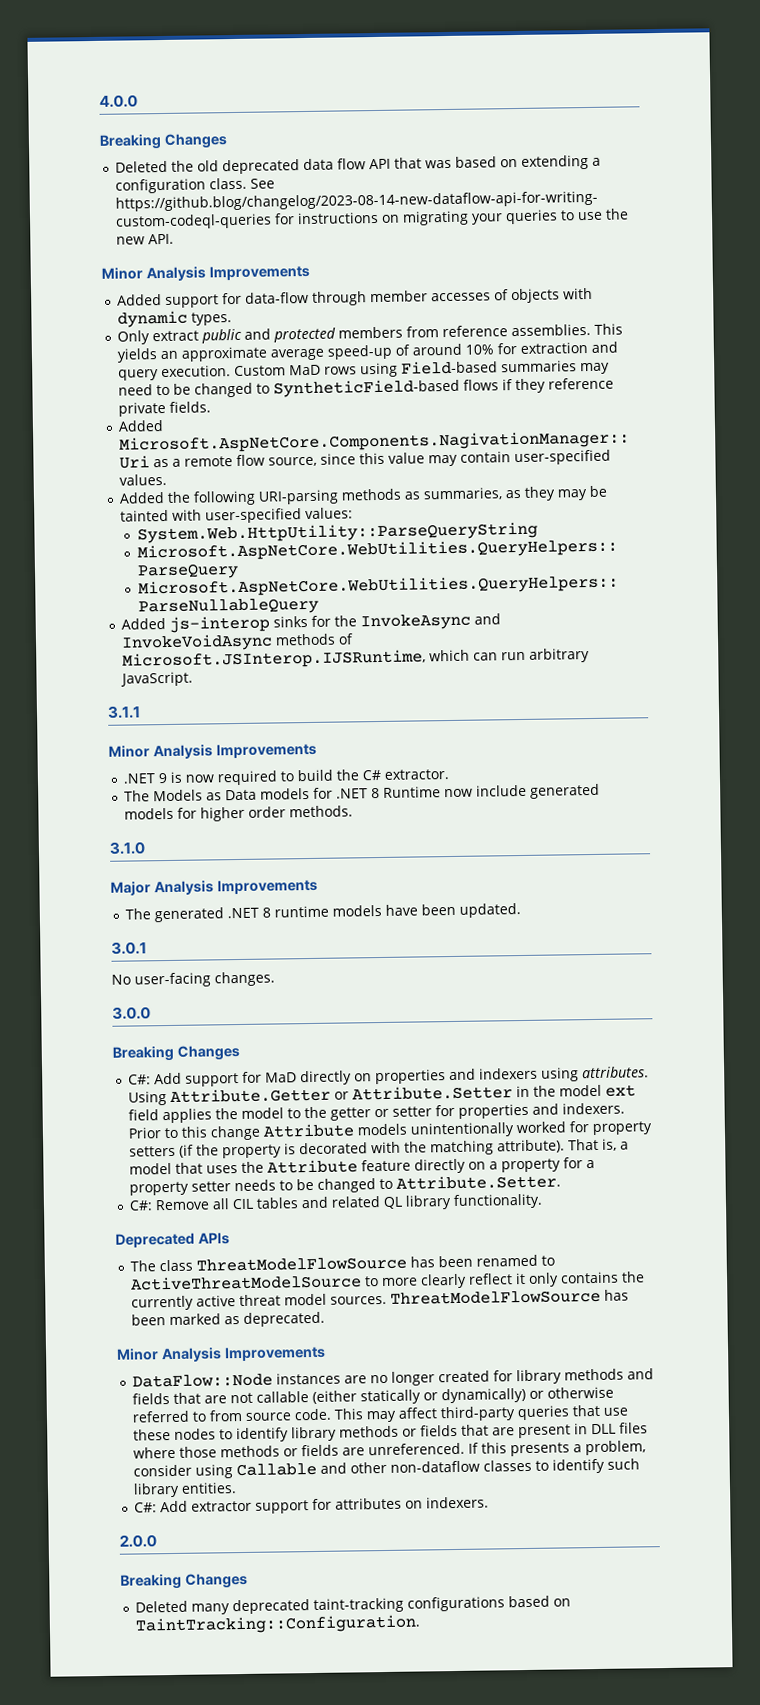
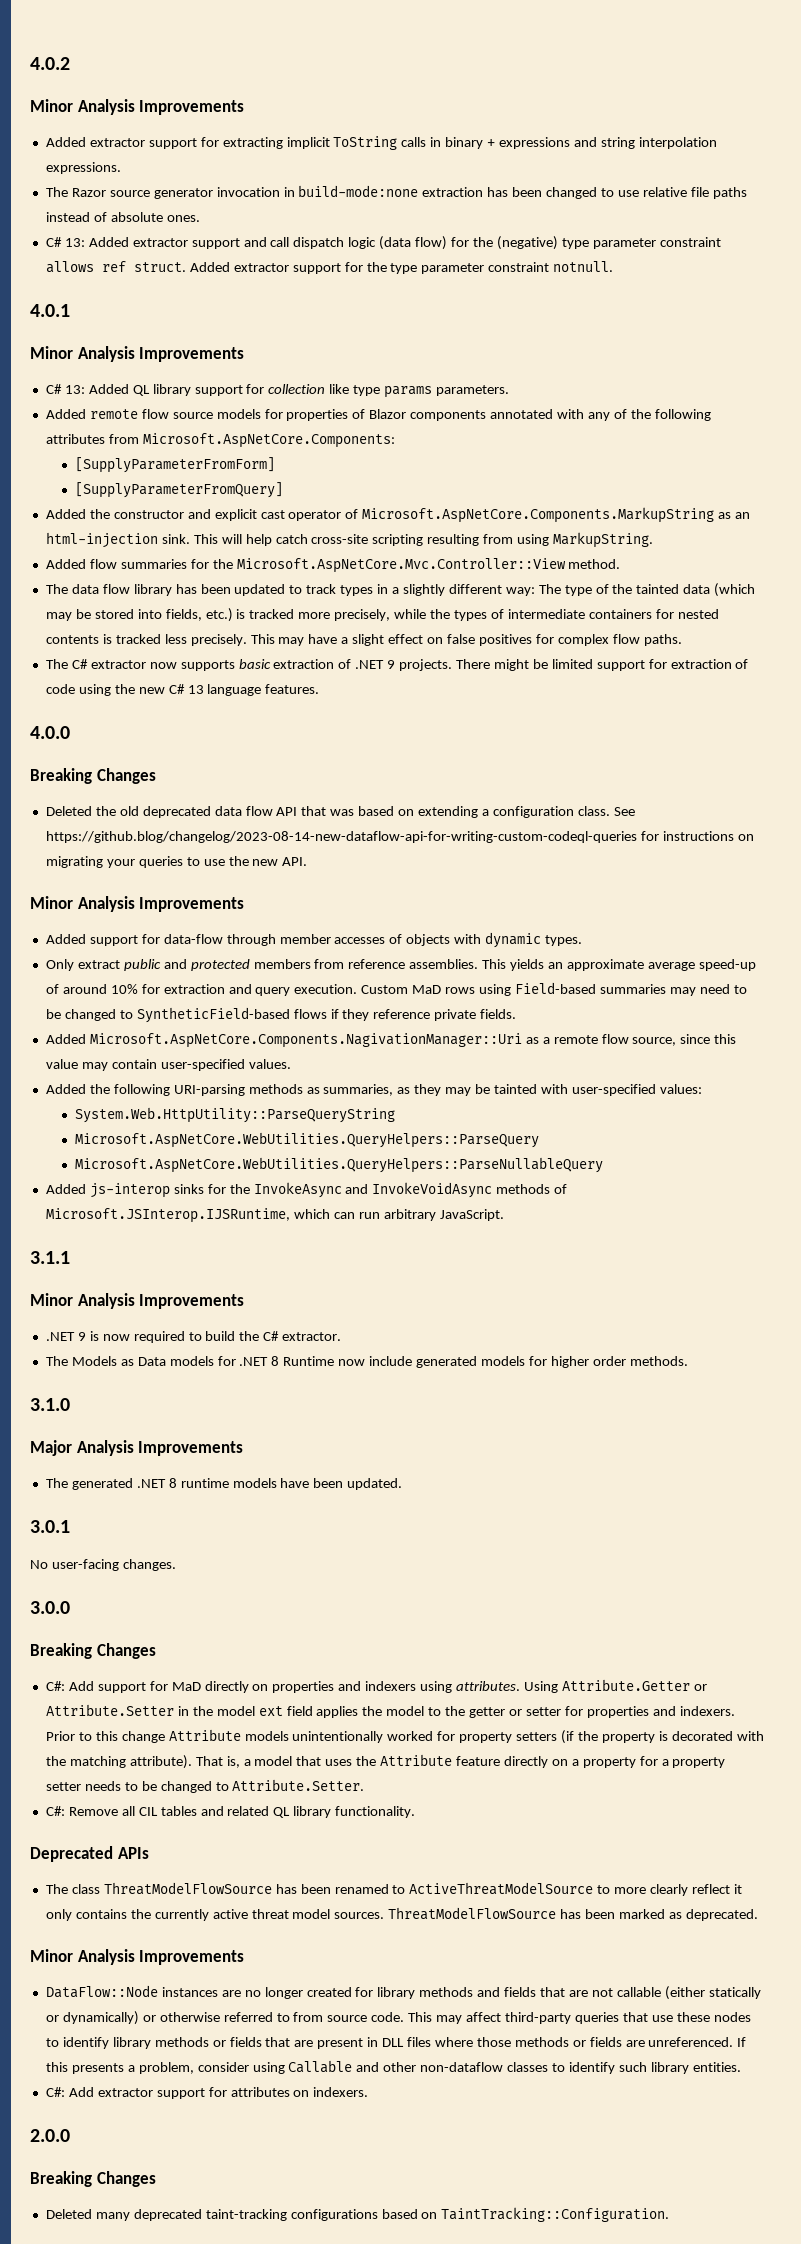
(99, 101) none -> [30,57,70,70] [30,99,245,115] [45,136,717,150] [45,162,121,174] [45,185,747,199] [45,212,200,222] [45,236,721,250] [45,261,614,274] [30,304,70,317] [30,346,245,362] [45,384,510,398] [45,409,711,421] [45,433,395,448] [74,457,275,473] [74,482,283,498] [45,507,751,523] [45,532,654,548] [45,558,621,573] [45,583,756,597] [45,608,719,622] [45,634,682,646] [45,659,749,671] [45,684,320,696] 4.0.2 // Minor Analysis Improvements // Added extractor support for extracting implicit ToString calls in binary + expressions and string interpolation expressions. // The Razor source generator invocation in build-mode:none extraction has been changed to use relative file paths instead of absolute ones. // C# 13: Added extractor support and call dispatch logic (data flow) for the (negative) type parameter constraint allows ref struct. Added extractor support for the type parameter constraint notnull. // 4.0.1 // Minor Analysis Improvements // C# 13: Added QL library support for collection like type params parameters. // Added remote flow source models for properties of Blazor components annotated with any of the following attributes from Microsoft.AspNetCore.Components: // [SupplyParameterFromForm] // [SupplyParameterFromQuery] // Added the constructor and explicit cast operator of Microsoft.AspNetCore.Components.MarkupString as an html-injection sink. This will help catch cross-site scripting resulting from using MarkupString. // Added flow summaries for the Microsoft.AspNetCore.Mvc.Controller::View method. // The data flow library has been updated to track types in a slightly different way: The type of the tainted data (which may be stored into fields, etc.) is tracked more precisely, while the types of intermediate containers for nested contents is tracked less precisely. This may have a slight effect on false positives for complex flow paths. // The C# extractor now supports basic extraction of .NET 9 projects. There might be limited support for extraction of code using the new C# 13 language features. //

